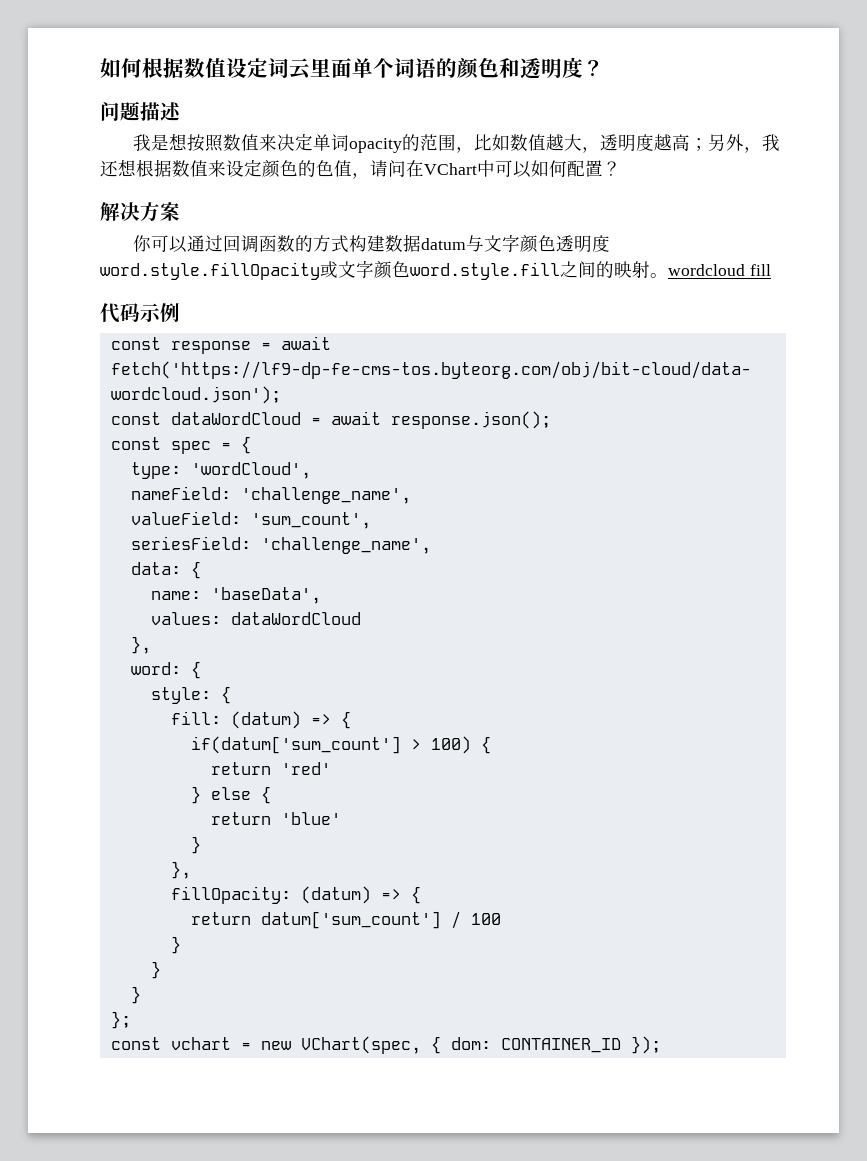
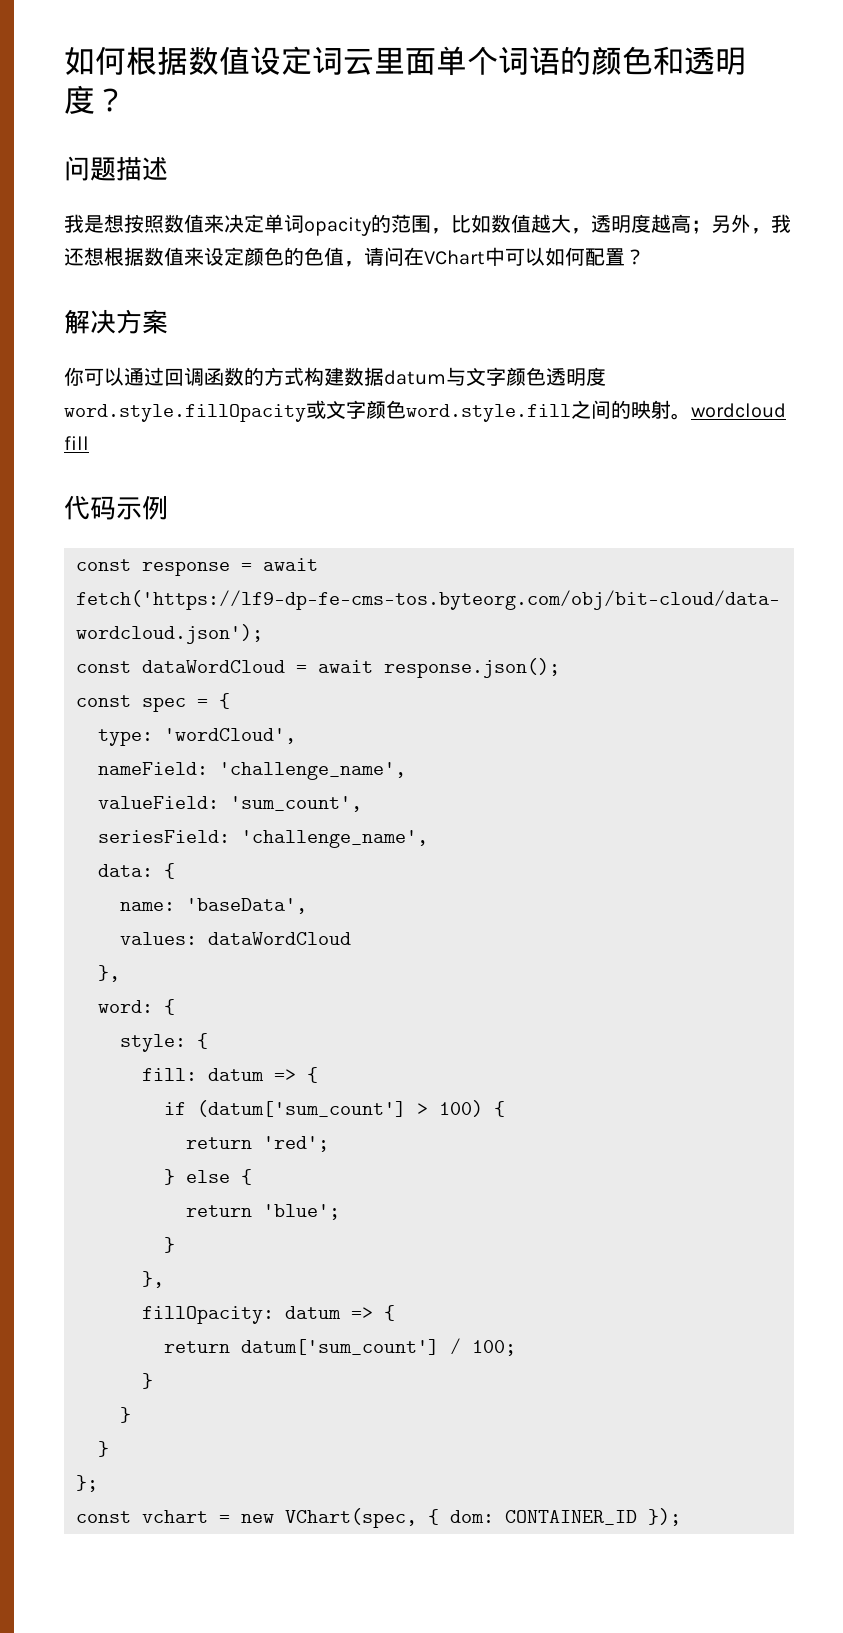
[230,711,351,729] [190,736,401,754] (datum) => { // if(datum['sum_count'] -> [208,1067,318,1083] [164,1100,406,1117] datum => { // if (datum['sum_count']
[280,762,331,775] 'red' -> [263,1136,329,1152] 'red';
[280,812,341,825] 'blue' -> [263,1204,340,1220] 'blue';
[300,886,371,904] (datum) -> [285,1306,341,1319] datum
[470,913,501,925] 100 -> [472,1340,516,1356] 100;

